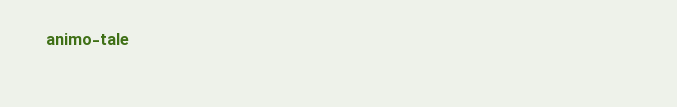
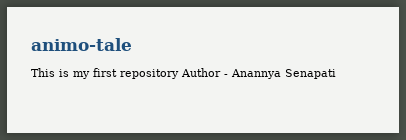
(129, 39) none -> [31,68,336,79] // This is my first repository Author - Anannya Senapati

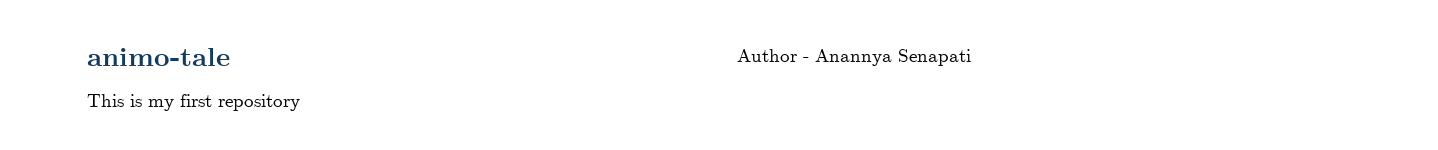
(179, 74) none -> (300, 102) //

